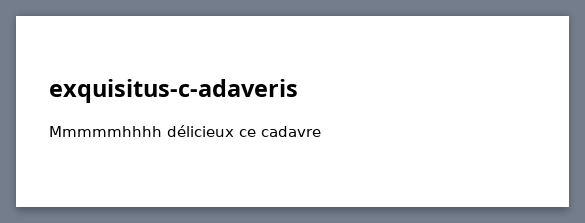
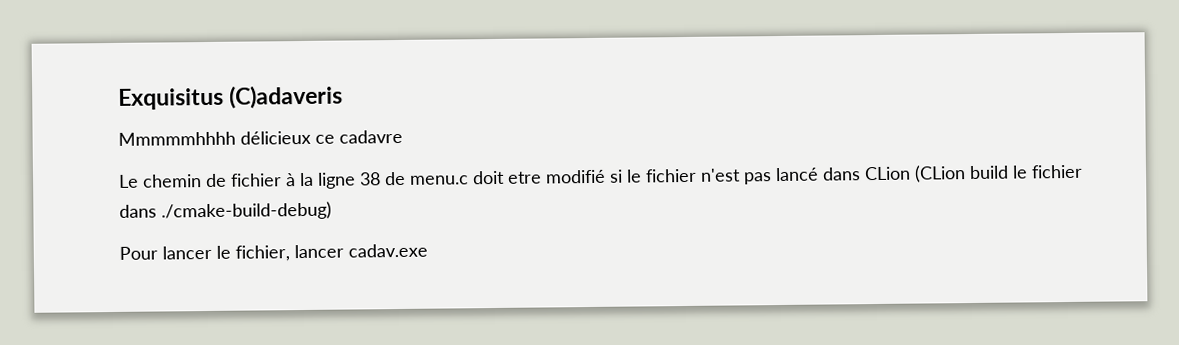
[49,79,298,103] exquisitus-c-adaveris -> [118,84,344,110] Exquisitus (C)adaveris
(321, 131) none -> [118,164,1083,189] [119,201,332,221] [119,243,428,262] // Le chemin de fichier à la ligne 38 de menu.c doit etre modifié si le fichier n'est pas lancé dans CLion (CLion build le fichier dans ./cmake-build-debug) // Pour lancer le fichier, lancer cadav.exe

